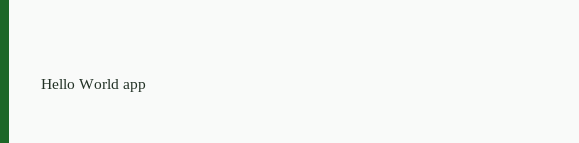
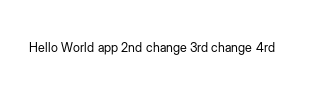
(147, 87) none -> [121,42,275,55] 2nd change 3rd change 4rd

